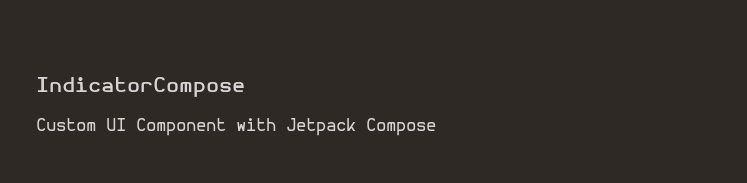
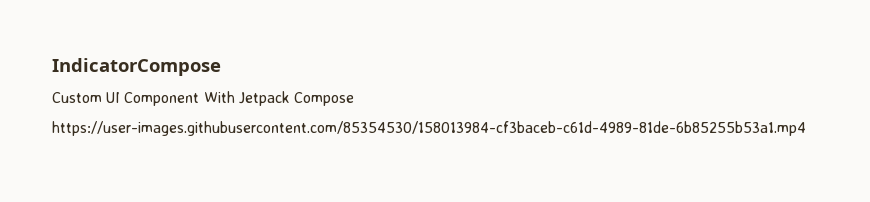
[236,118,276,131] with -> [203,91,235,103] With
(436, 127) none -> [52,121,806,136] // https://user-images.githubusercontent.com/85354530/158013984-cf3baceb-c61d-4989-81de-6b85255b53a1.mp4

